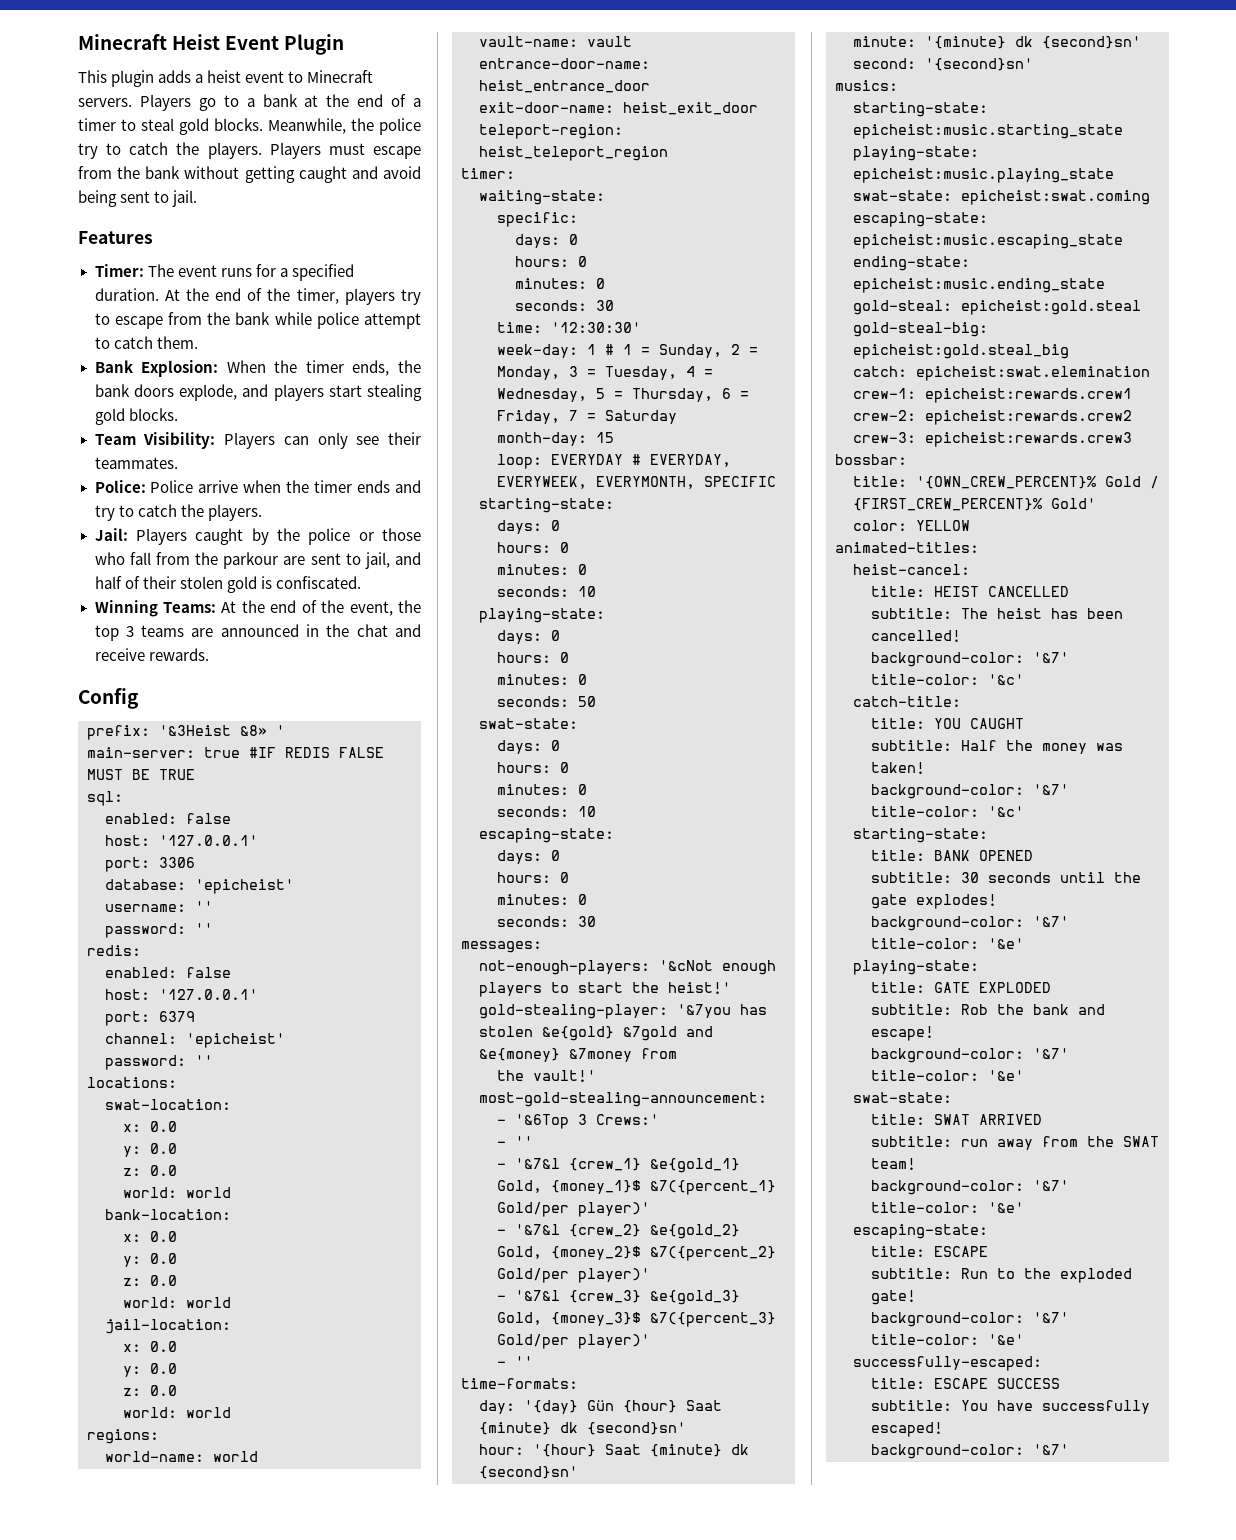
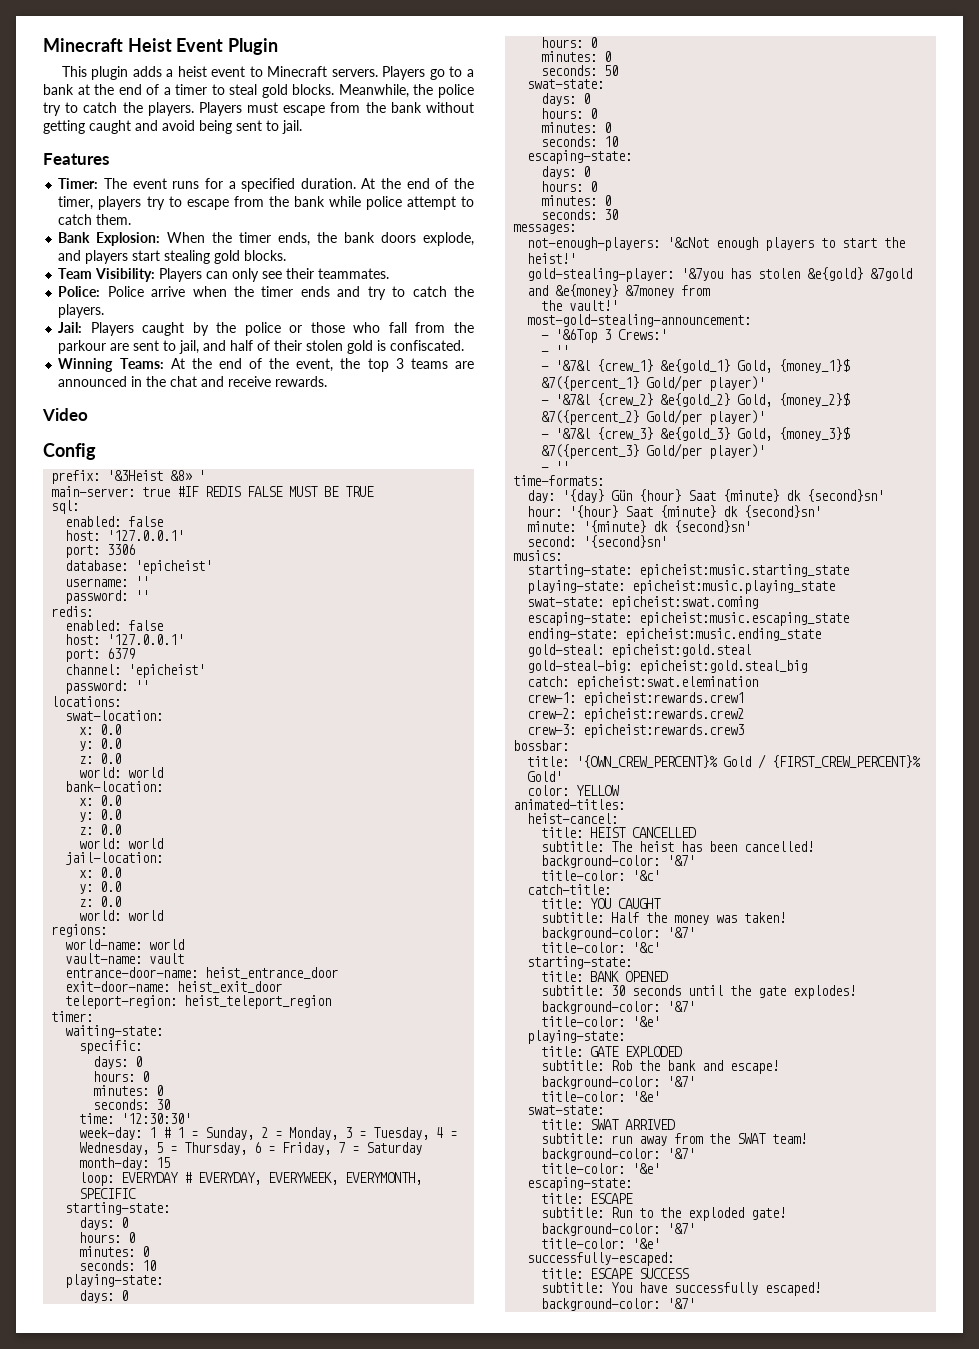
(209, 654) none -> [42,408,88,421] // Video

